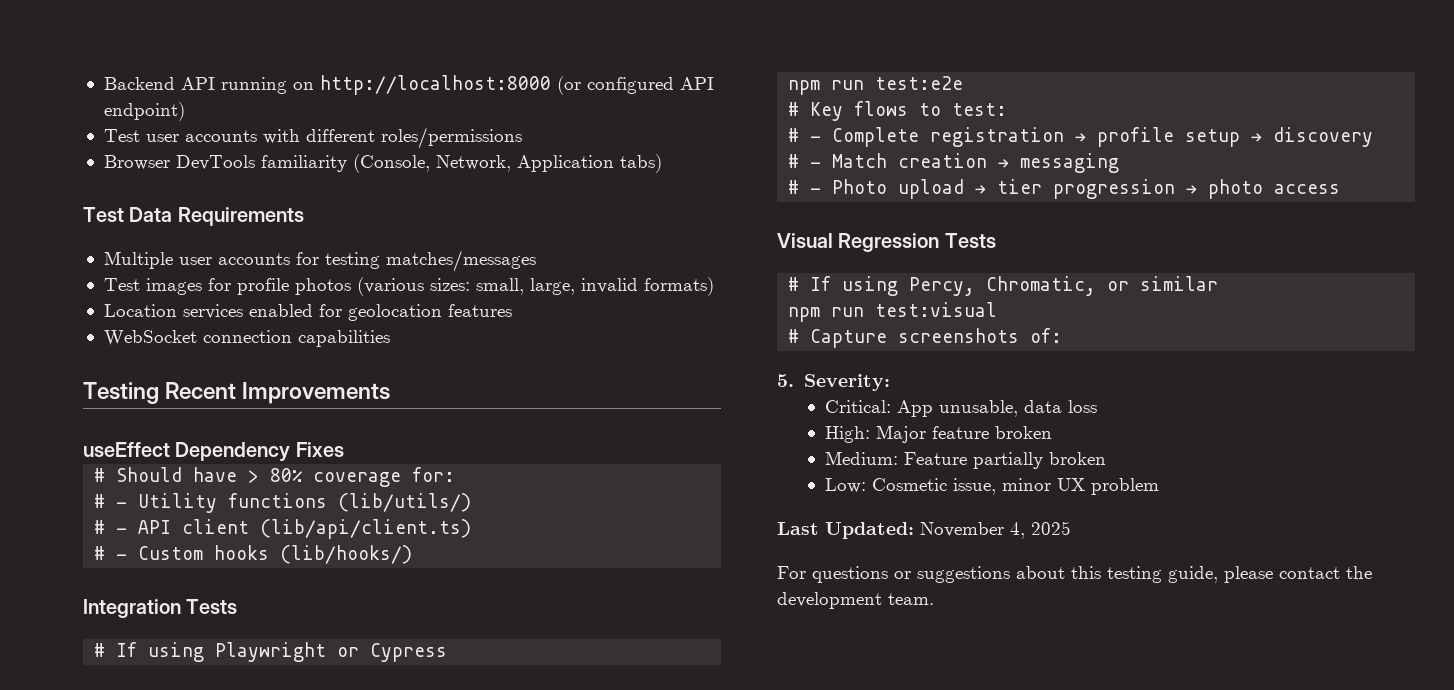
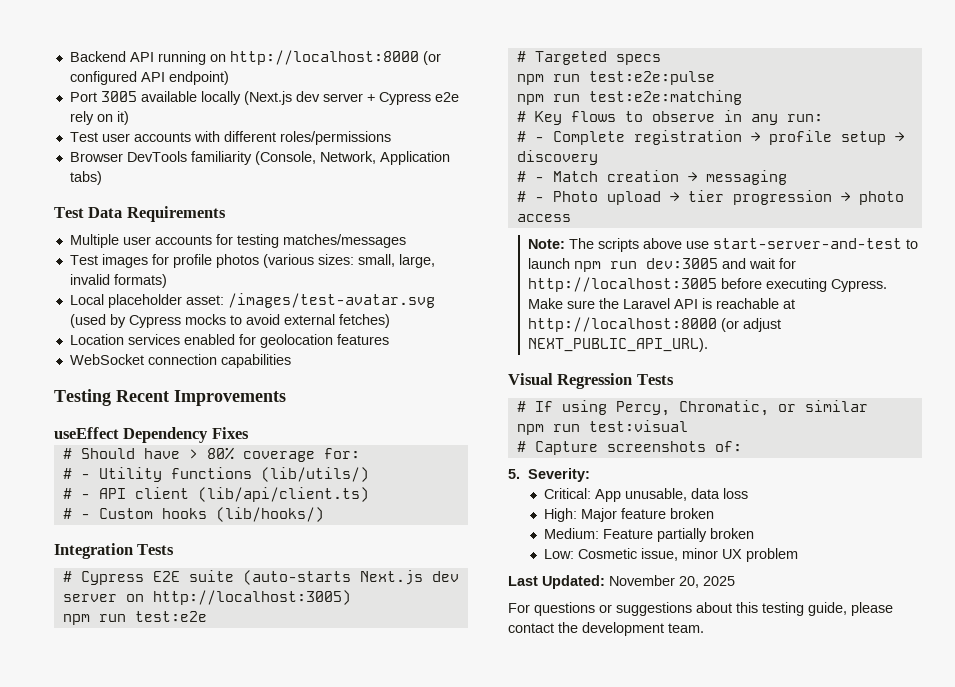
(185, 111) none -> [69,91,459,105] [69,111,129,125] // Port 3005 available locally (Next.js dev server + Cypress e2e rely on it)
(714, 286) none -> [69,293,435,308] [69,314,390,328] // Local placeholder asset: /images/test-avatar.svg (used by Cypress mocks to avoid external fetches)
[116,642,448,662] [788,76,964,95] If using Playwright or Cypress // npm run test:e2e -> [80,570,459,585] [62,590,351,605] [62,611,207,625] [516,51,661,65] [516,71,715,85] [516,90,742,105] Cypress E2E suite (auto-starts Next.js dev server on http://localhost:3005) // npm run test:e2e // # Targeted specs // npm run test:e2e:pulse // npm run test:e2e:matching
[952,103,1008,116] test: -> [651,110,823,125] observe in any run:
(1341, 189) none -> [528,238,919,252] [528,258,797,272] [528,277,888,292] [528,298,796,309] [528,317,782,332] [528,338,709,352] // Note: The scripts above use start-server-and-test to launch npm run dev:3005 and wait for http://localhost:3005 before executing Cypress. Make sure the Laravel API is reachable at http://localhost:8000 (or adjust NEXT_PUBLIC_API_URL).
[1010,522,1025,539] 4, -> [679,576,699,588] 20,

